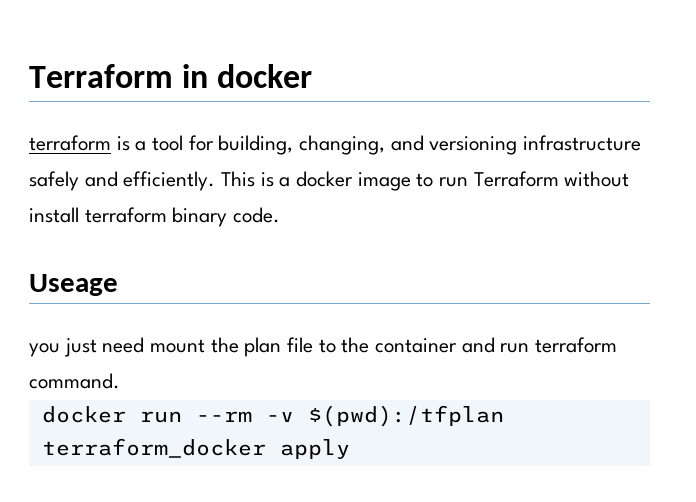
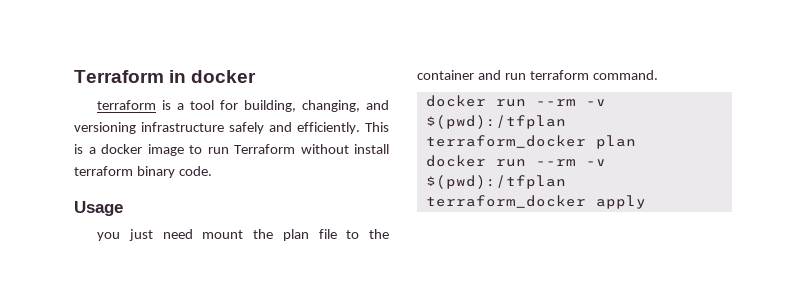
[29,274,118,296] Useage -> [74,201,123,216] Usage
(120, 381) none -> [425,95,606,107] [425,115,566,129] [425,135,636,149] // docker run --rm -v $(pwd):/tfplan terraform_docker plan

